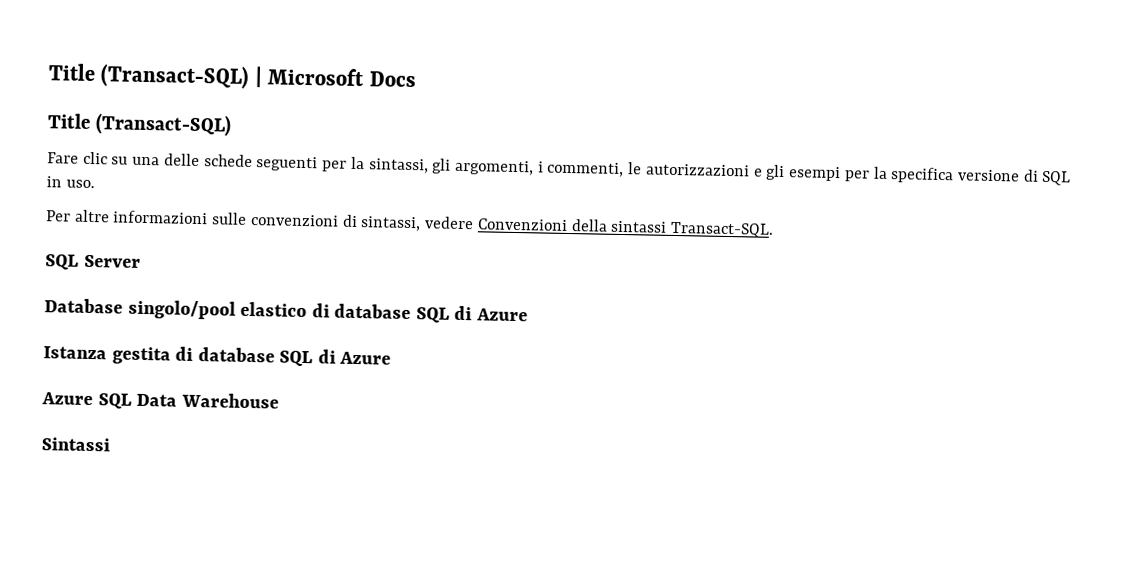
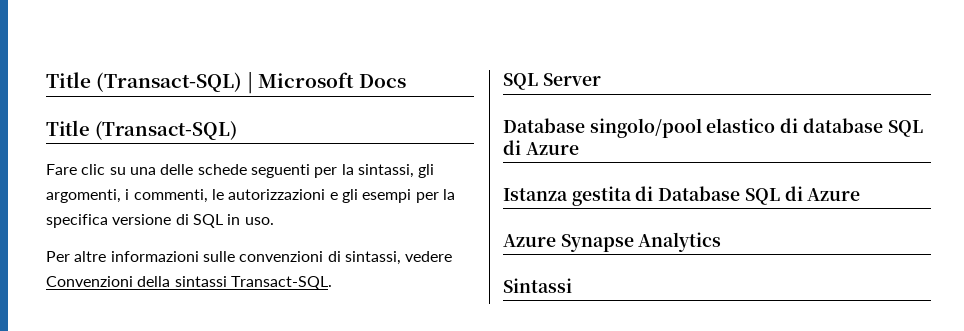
[197,347,275,363] database -> [658,186,741,201] Database
[97,392,279,409] SQL Data Warehouse -> [560,232,722,252] Synapse Analytics

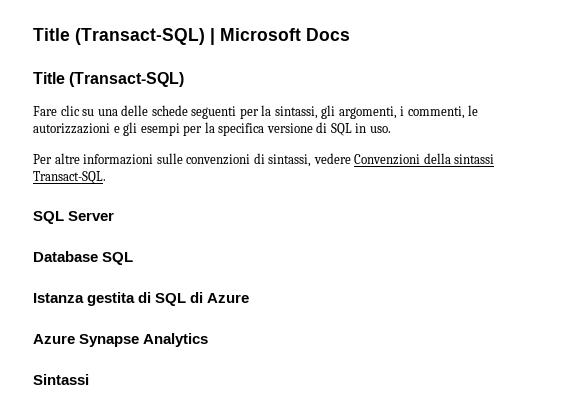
[589,118,923,138] [503,140,579,155] singolo/pool elastico di database SQL di Azure -> [102,252,134,265] SQL
[658,186,741,201] Database -> (152, 297) none

